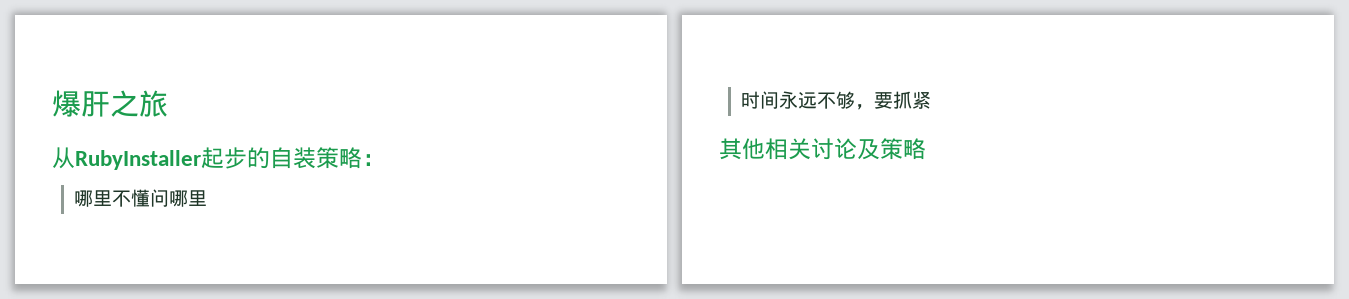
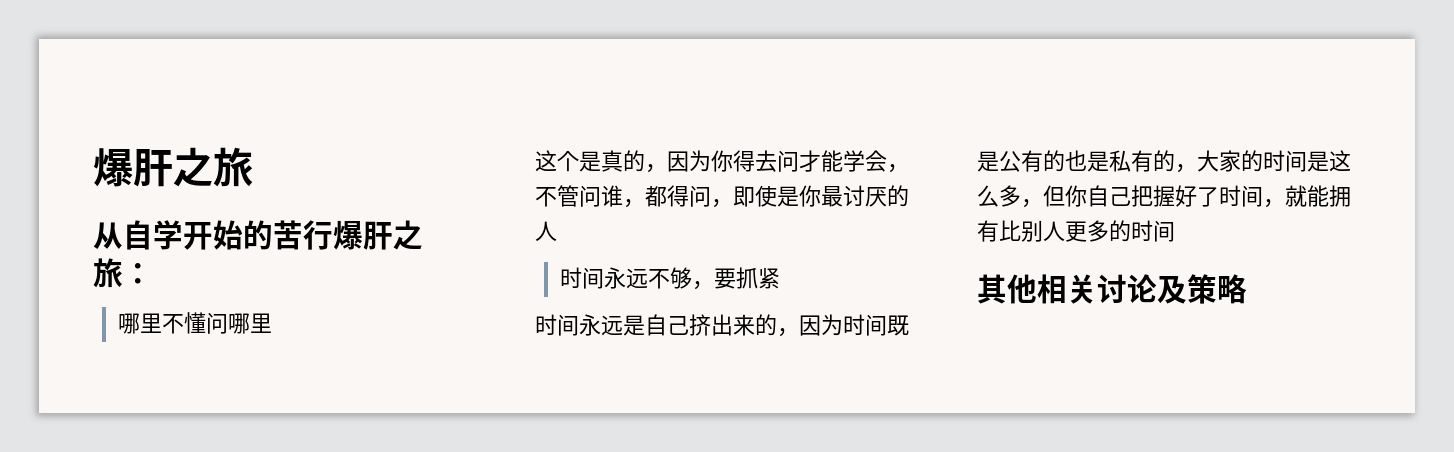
[75,147,362,170] RubyInstaller起步的自装策略 -> [123,220,423,250] [93,258,123,288] 自学开始的苦行爆肝之旅
(208, 198) none -> [535,150,909,173] [535,185,909,208] [535,221,557,241] // 这个是真的，因为你得去问才能学会，不管问谁，都得问，即使是你最讨厌的人
(932, 100) none -> [535,314,909,337] [977,150,1351,173] [977,185,1351,208] [977,220,1175,242] // 时间永远是自己挤出来的，因为时间既是公有的也是私有的，大家的时间是这么多，但你自己把握好了时间，就能拥有比别人更多的时间

